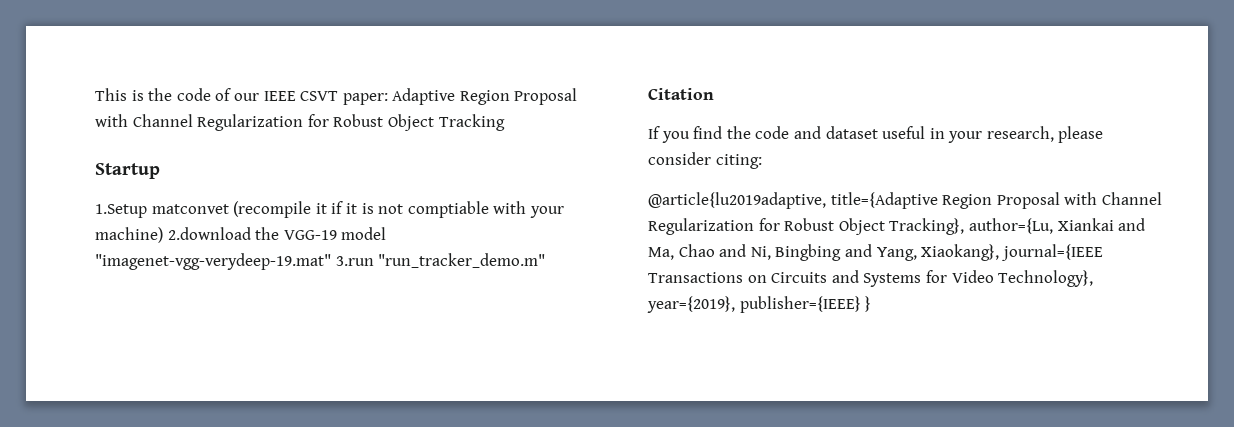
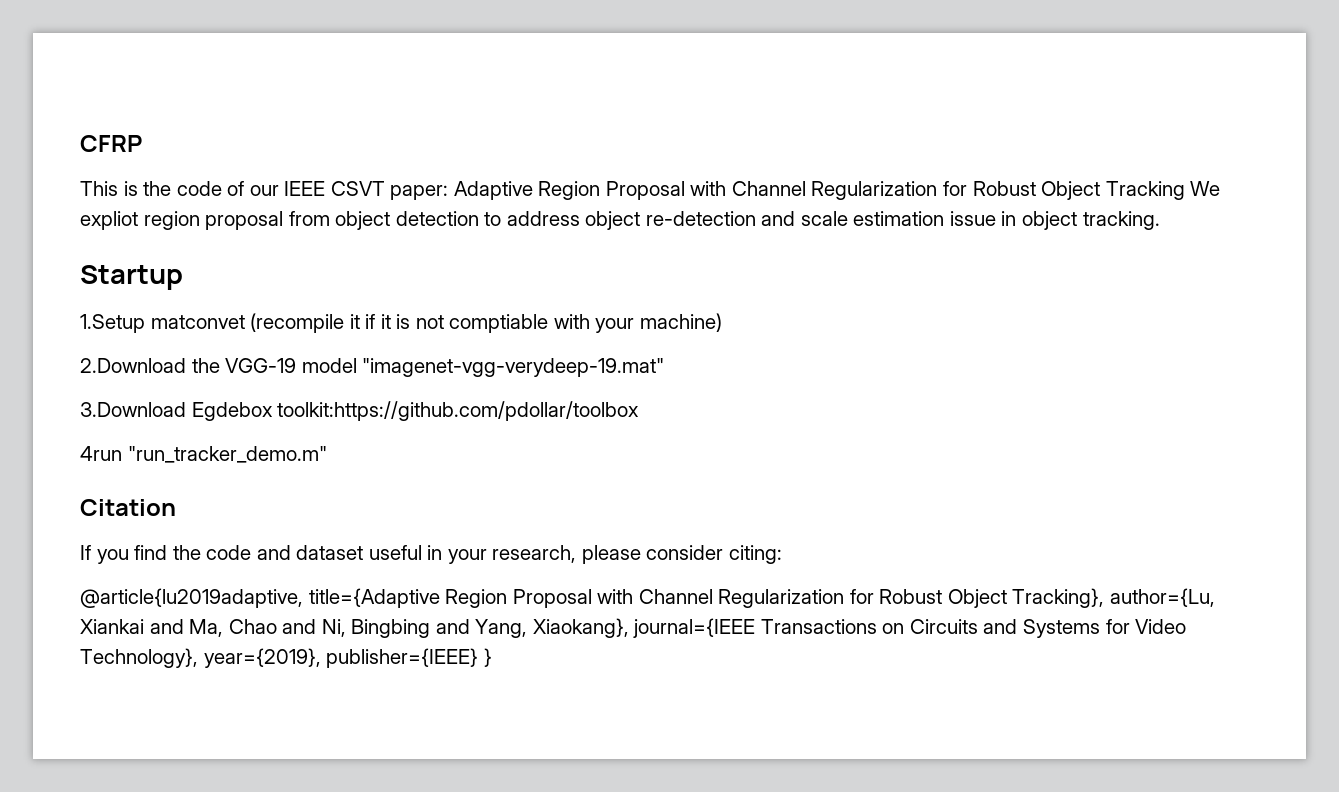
(95, 94) none -> [80,135,142,152] CFRP //
(505, 122) none -> [1190,181,1221,196] [80,211,1160,230] We expliot region proposal from object detection to address object re-detection and scale estimation issue in object tracking.
[167,227,251,240] 2.download -> [80,358,186,373] // 2.Download
[335,256,374,266] 3.run -> [80,401,640,421] [80,446,122,461] // 3.Download Egdebox toolkit:https://github.com/pdollar/toolbox // 4run

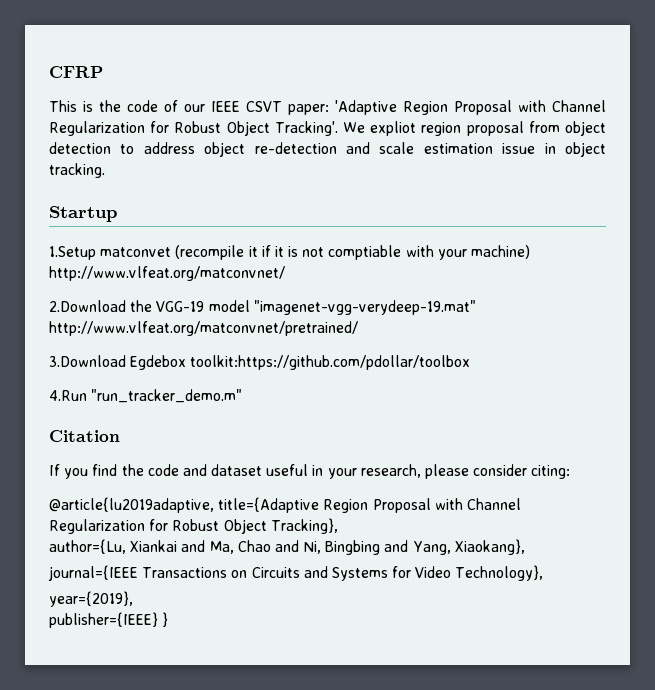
[453,181,1185,200] Adaptive Region Proposal with Channel Regularization for Robust Object Tracking -> [335,100,606,115] [49,121,338,136] 'Adaptive Region Proposal with Channel Regularization for Robust Object Tracking'.
(722, 322) none -> [49,266,285,281] http://www.vlfeat.org/matconvnet/
(665, 367) none -> [49,321,358,336] http://www.vlfeat.org/matconvnet/pretrained/
[80,446,122,461] 4run -> [49,390,87,401] 4.Run
(1105, 598) none -> (338, 526) //
(629, 628) none -> (525, 547) //
(198, 658) none -> (544, 573) //
(321, 658) none -> (133, 599) //

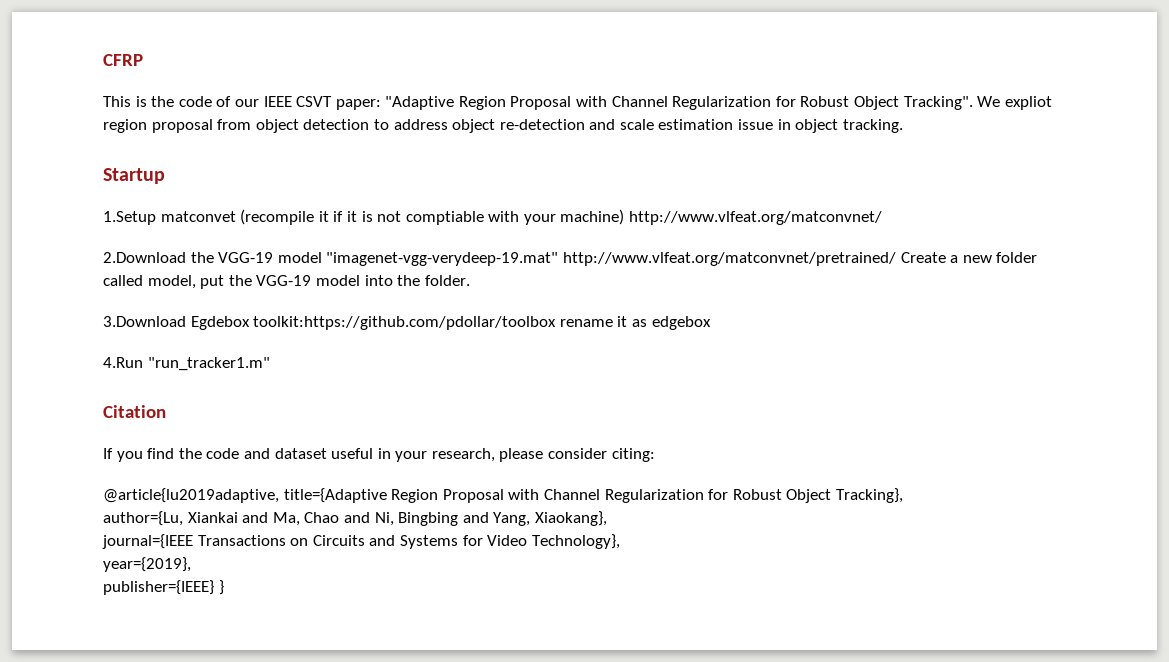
[335,100,606,115] [49,121,338,136] 'Adaptive Region Proposal with Channel Regularization for Robust Object Tracking'. -> [385,96,973,110] "Adaptive Region Proposal with Channel Regularization for Robust Object Tracking".
(358, 328) none -> [900,252,1038,263] [103,275,470,289] Create a new folder called model, put the VGG-19 model into the folder.
(471, 362) none -> [559,316,711,330] rename it as edgebox
[91,389,243,403] "run_tracker_demo.m" -> [147,357,270,371] "run_tracker1.m"

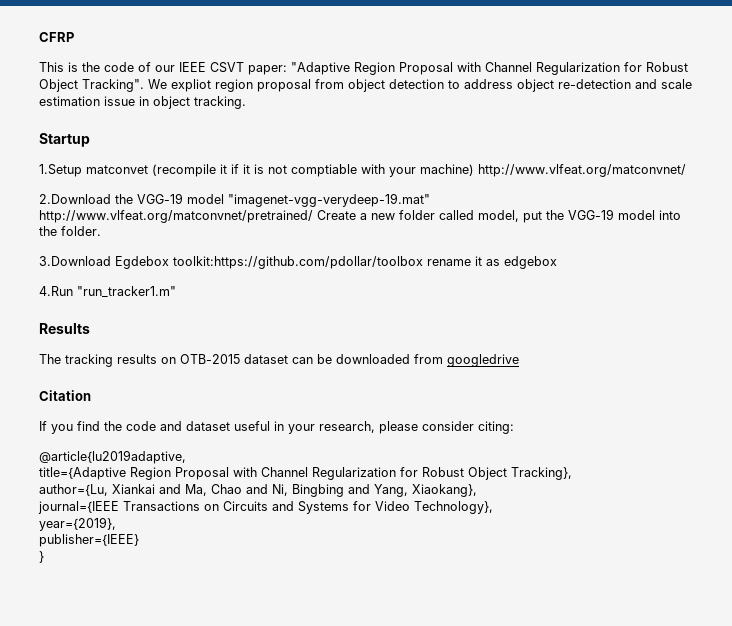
(270, 364) none -> [39,323,90,334] [39,354,519,367] // Results // The tracking results on OTB-2015 dataset can be downloaded from googledrive
(279, 495) none -> (186, 457) //
(214, 587) none -> (139, 540) //

